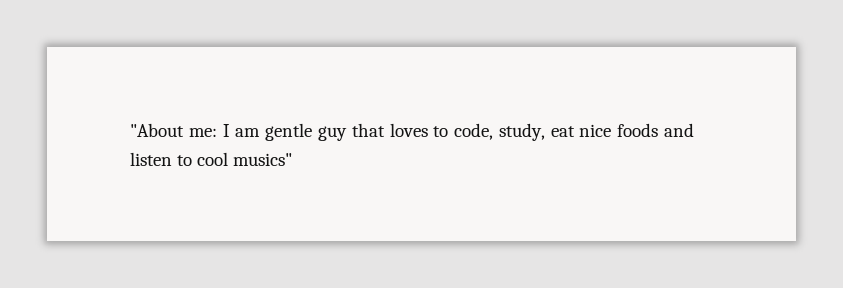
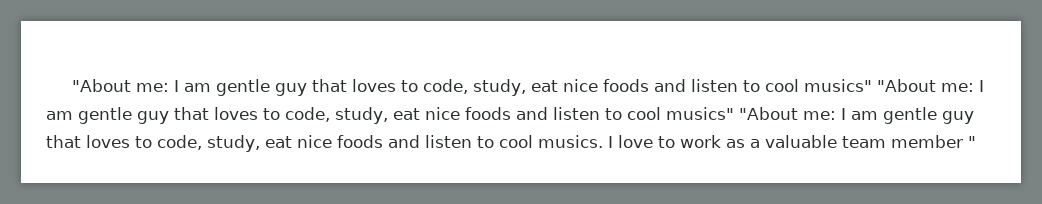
(293, 159) none -> [876,79,984,92] [46,107,974,124] [46,135,976,152] "About me: I am gentle guy that loves to code, study, eat nice foods and listen to cool musics" "About me: I am gentle guy that loves to code, study, eat nice foods and listen to cool musics. I love to work as a valuable team member "

